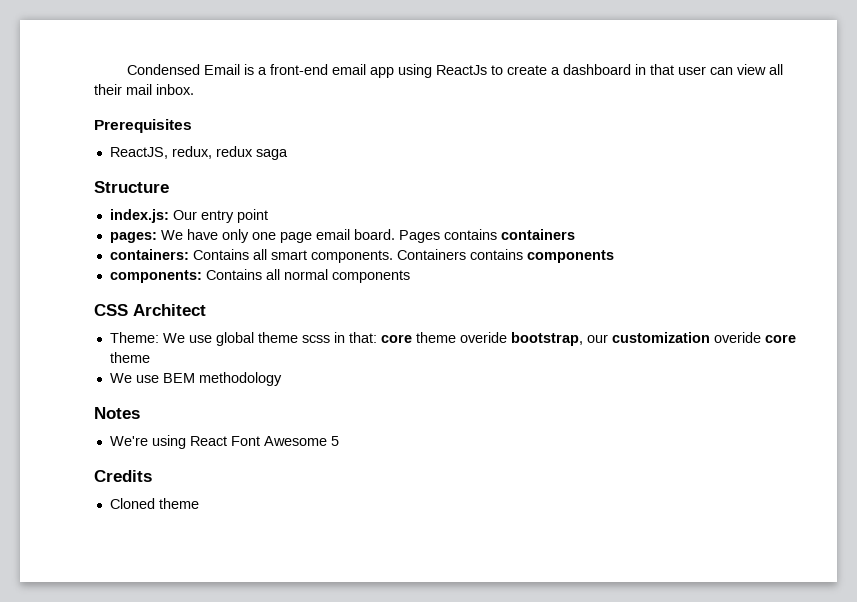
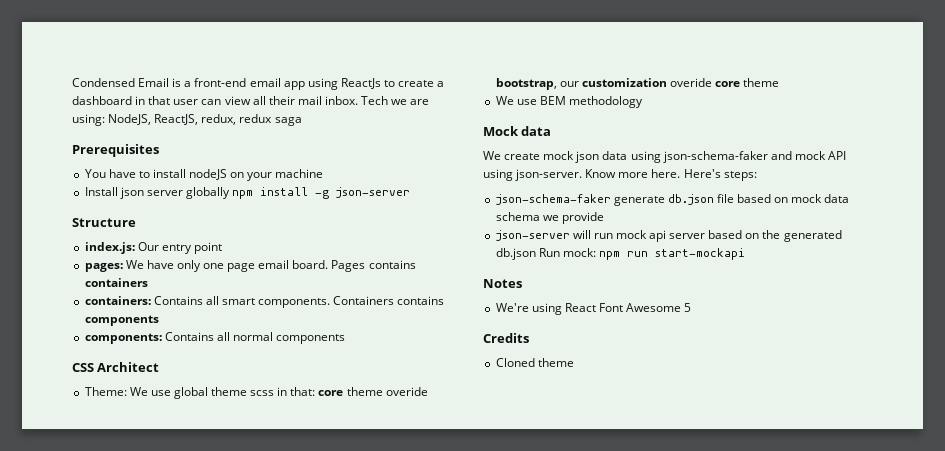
[94,119,192,133] // Prerequisites // -> [361,96,430,105] [72,114,152,126] Tech we are using: NodeJS,
(288, 154) none -> [72,144,159,157] [84,169,324,181] [84,187,411,199] // Prerequisites // You have to install nodeJS on your machine // Install json server globally npm install -g json-server
(282, 379) none -> [483,126,552,136] [483,151,846,163] [483,169,757,181] [495,194,850,206] [495,212,604,224] [495,230,842,242] [495,248,745,260] // Mock data // We create mock json data using json-schema-faker and mock API using json-server. Know more here. Here's steps: // json-schema-faker generate db.json file based on mock data schema we provide // json-server will run mock api server based on the generated db.json Run mock: npm run start-mockapi

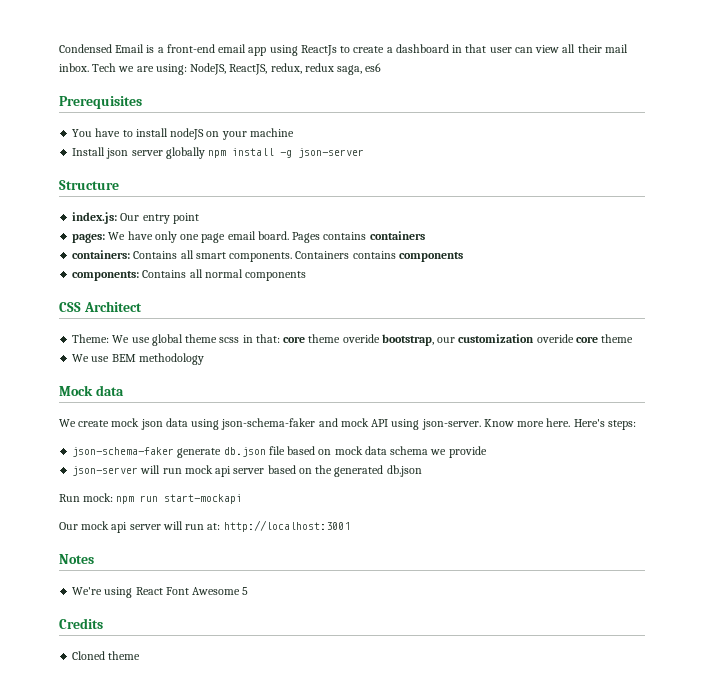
[274,117,302,126] saga -> [337,63,382,75] saga, es6
(536, 254) none -> (422, 471) //
(745, 254) none -> [59,520,350,533] // Our mock api server will run at: http://localhost:3001

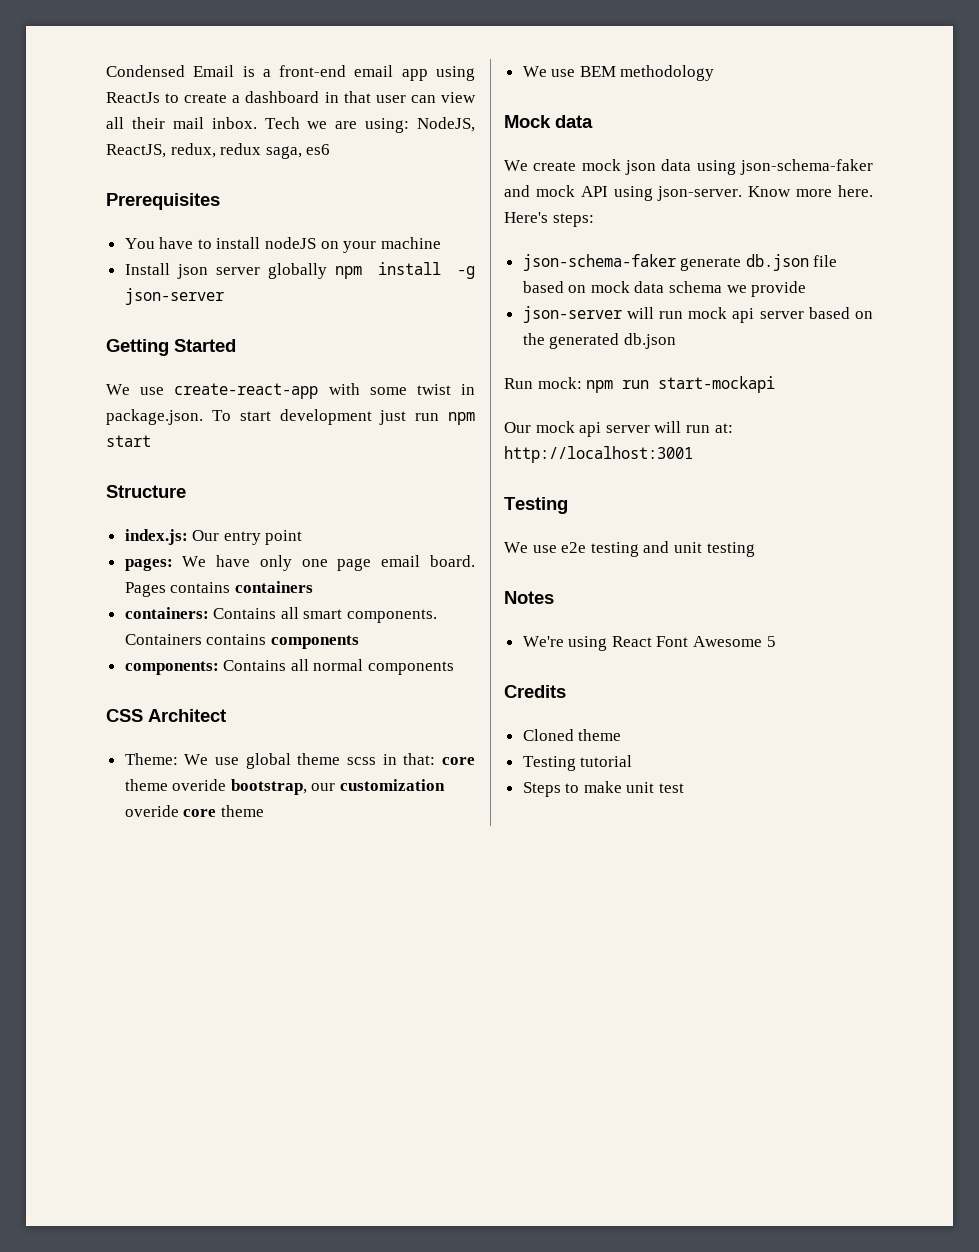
(365, 153) none -> [106,339,236,356] [106,383,475,399] [106,409,475,425] [106,435,151,447] // Getting Started // We use create-react-app with some twist in package.json. To start development just run npm start
(350, 526) none -> [504,497,568,514] [504,541,755,557] // Testing // We use e2e testing and unit testing
(141, 655) none -> [522,755,633,771] [522,781,685,797] // Testing tutorial // Steps to make unit test

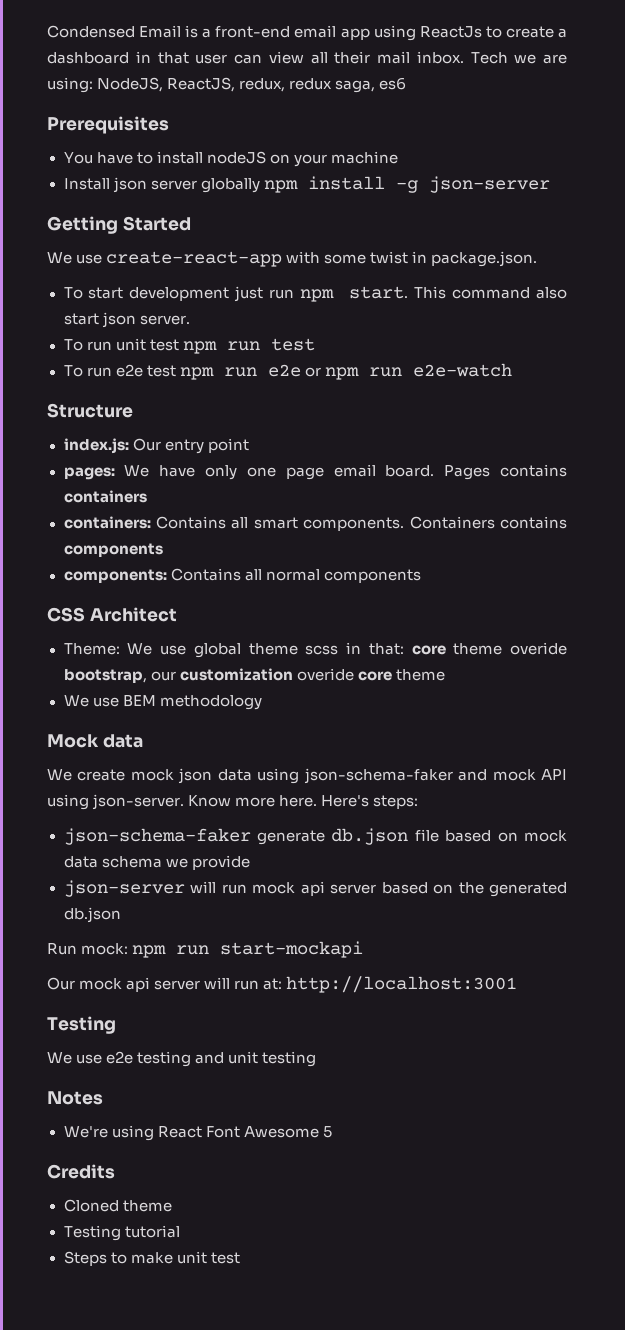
(203, 417) none -> (538, 259) //
[106,435,151,447] start -> [349,286,567,299] [63,312,190,328] [63,338,315,354] [63,363,512,380] start. This command also start json server. // To run unit test npm run test // To run e2e test npm run e2e or npm run e2e-watch

